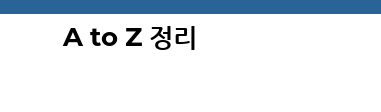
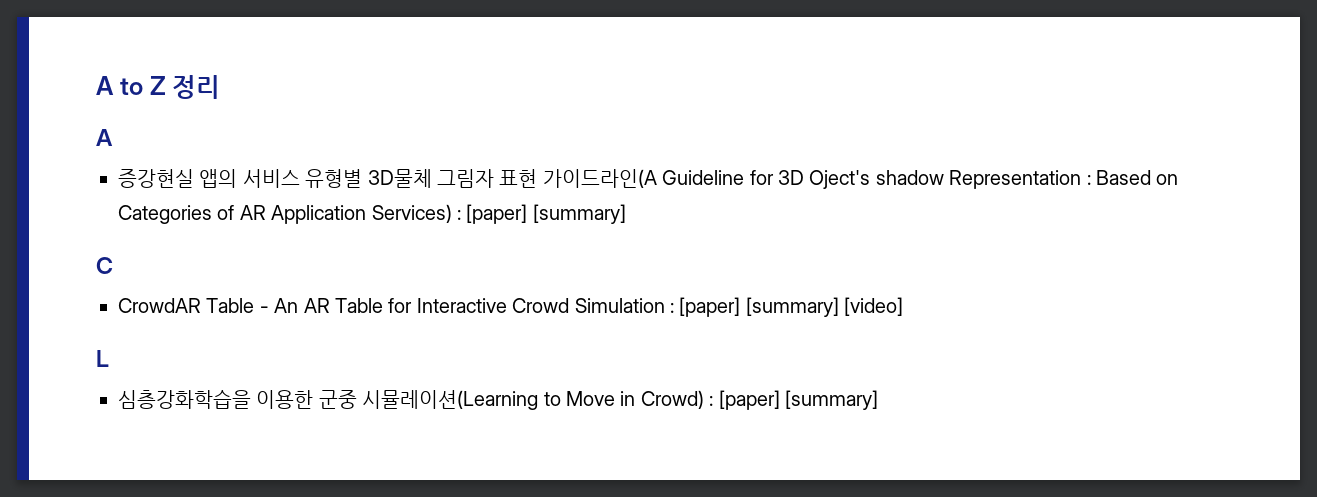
(198, 38) none -> [96,129,113,146] [118,169,1179,189] [118,204,626,224] [96,257,113,274] [118,297,904,317] [96,350,109,367] [118,389,878,410] // A // 증강현실 앱의 서비스 유형별 3D물체 그림자 표현 가이드라인(A Guideline for 3D Oject's shadow Representation : Based on Categories of AR Application Services) : [paper] [summary] // C // CrowdAR Table - An AR Table for Interactive Crowd Simulation : [paper] [summary] [video] // L // 심층강화학습을 이용한 군중 시뮬레이션(Learning to Move in Crowd) : [paper] [summary]

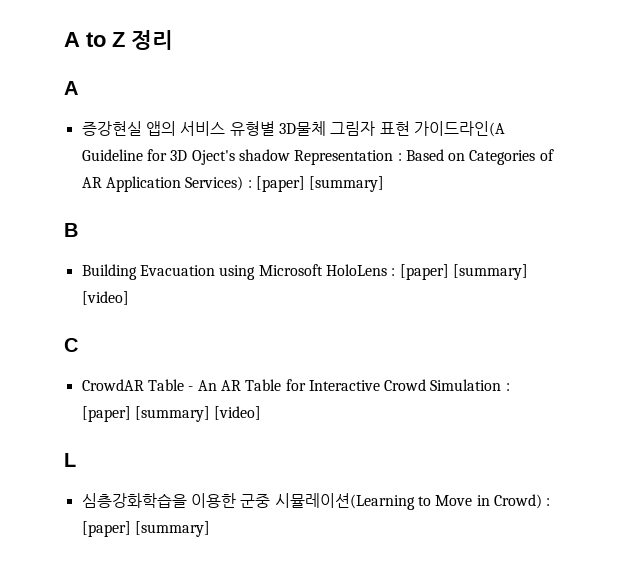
(626, 214) none -> [64,223,78,237] [81,264,528,280] [81,291,129,305] // B // Building Evacuation using Microsoft HoloLens : [paper] [summary] [video]

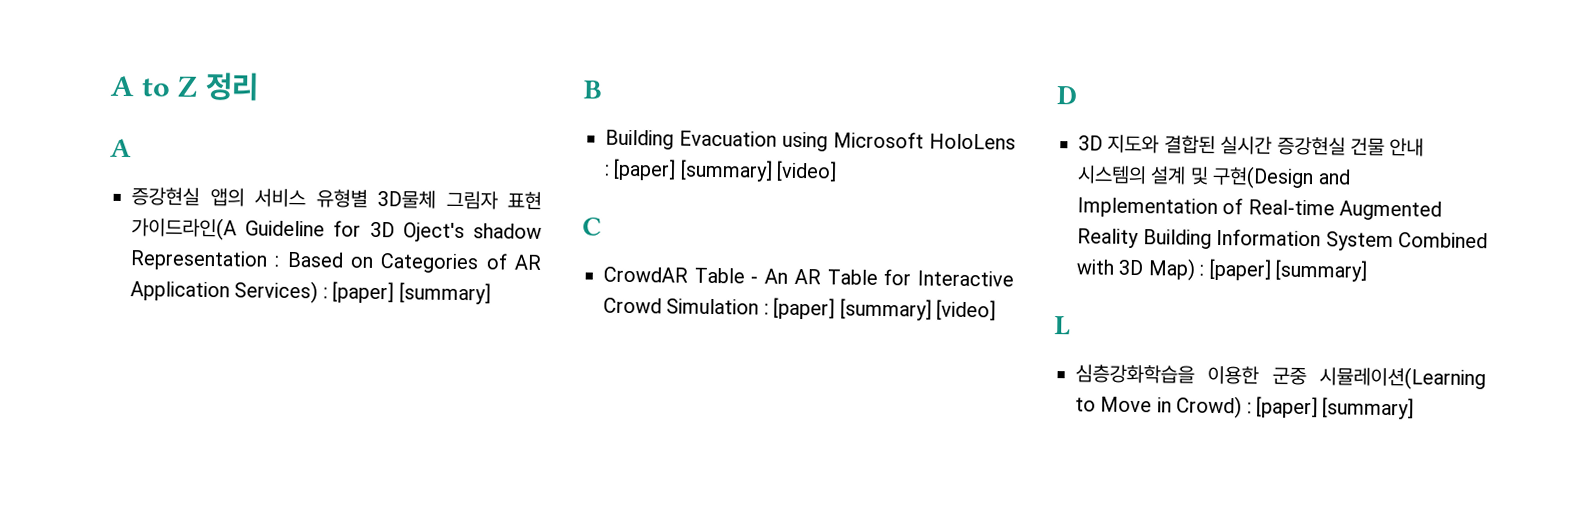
(262, 413) none -> [1056,85,1078,105] [1078,134,1425,157] [1077,165,1351,190] [1077,197,1443,221] [1077,228,1488,252] [1076,258,1368,282] // D // 3D 지도와 결합된 실시간 증강현실 건물 안내 시스템의 설계 및 구현(Design and Implementation of Real-time Augmented Reality Building Information System Combined with 3D Map) : [paper] [summary]

